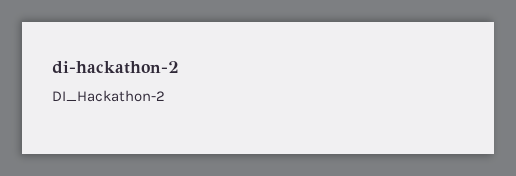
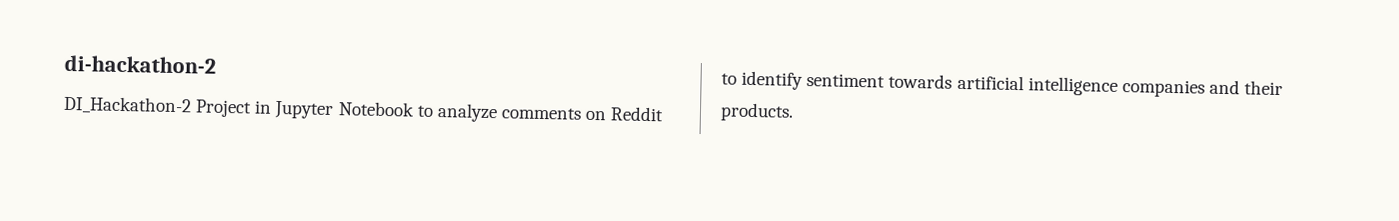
(165, 96) none -> [195,99,665,123] [721,70,1284,98] [720,102,794,122] Project in Jupyter Notebook to analyze comments on Reddit to identify sentiment towards artificial intelligence companies and their products.

